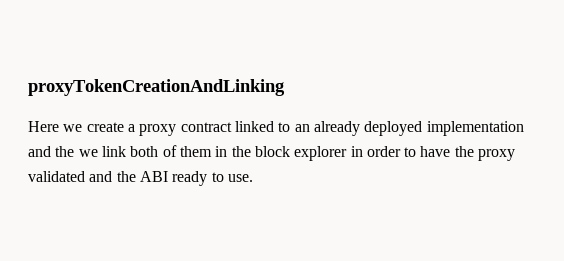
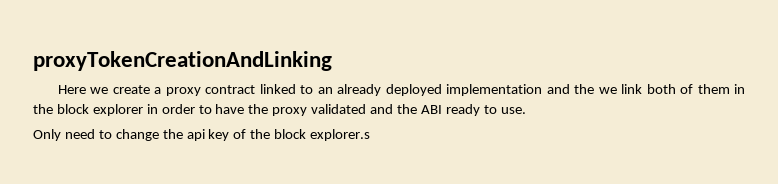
(253, 178) none -> [33,129,371,141] // Only need to change the api key of the block explorer.s

